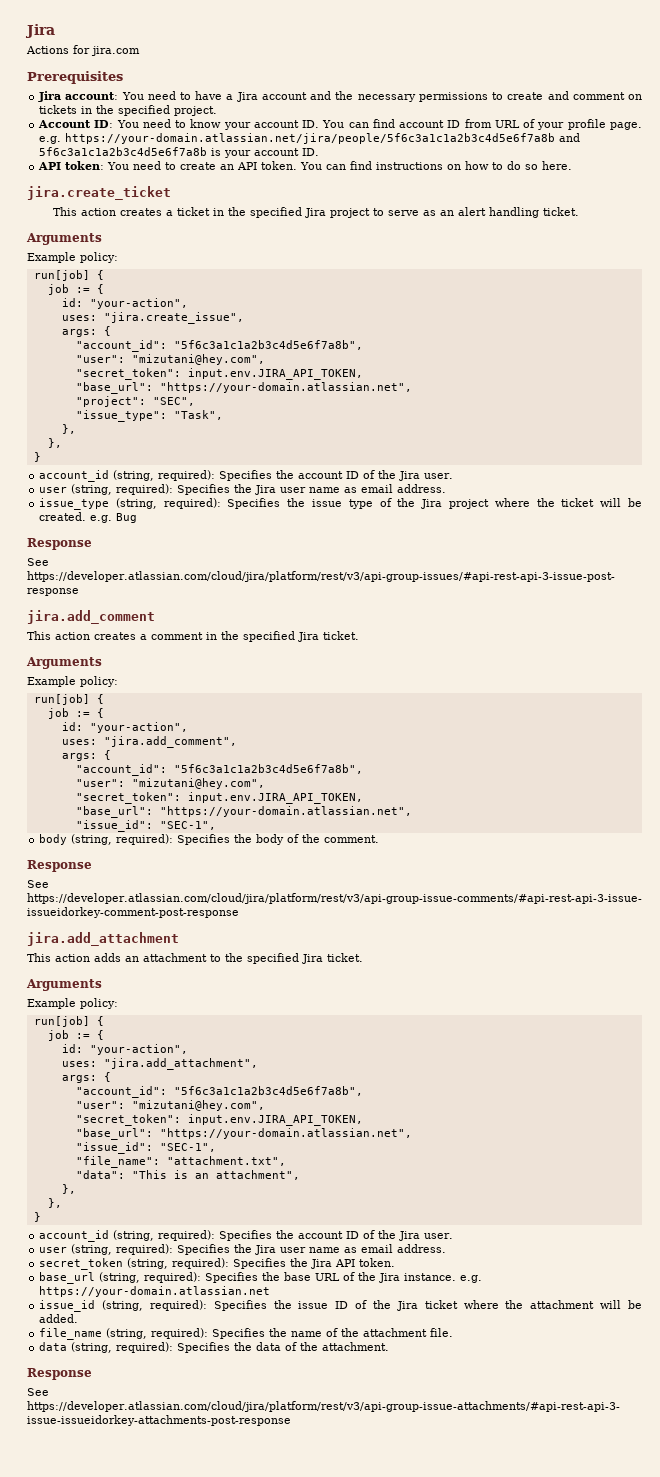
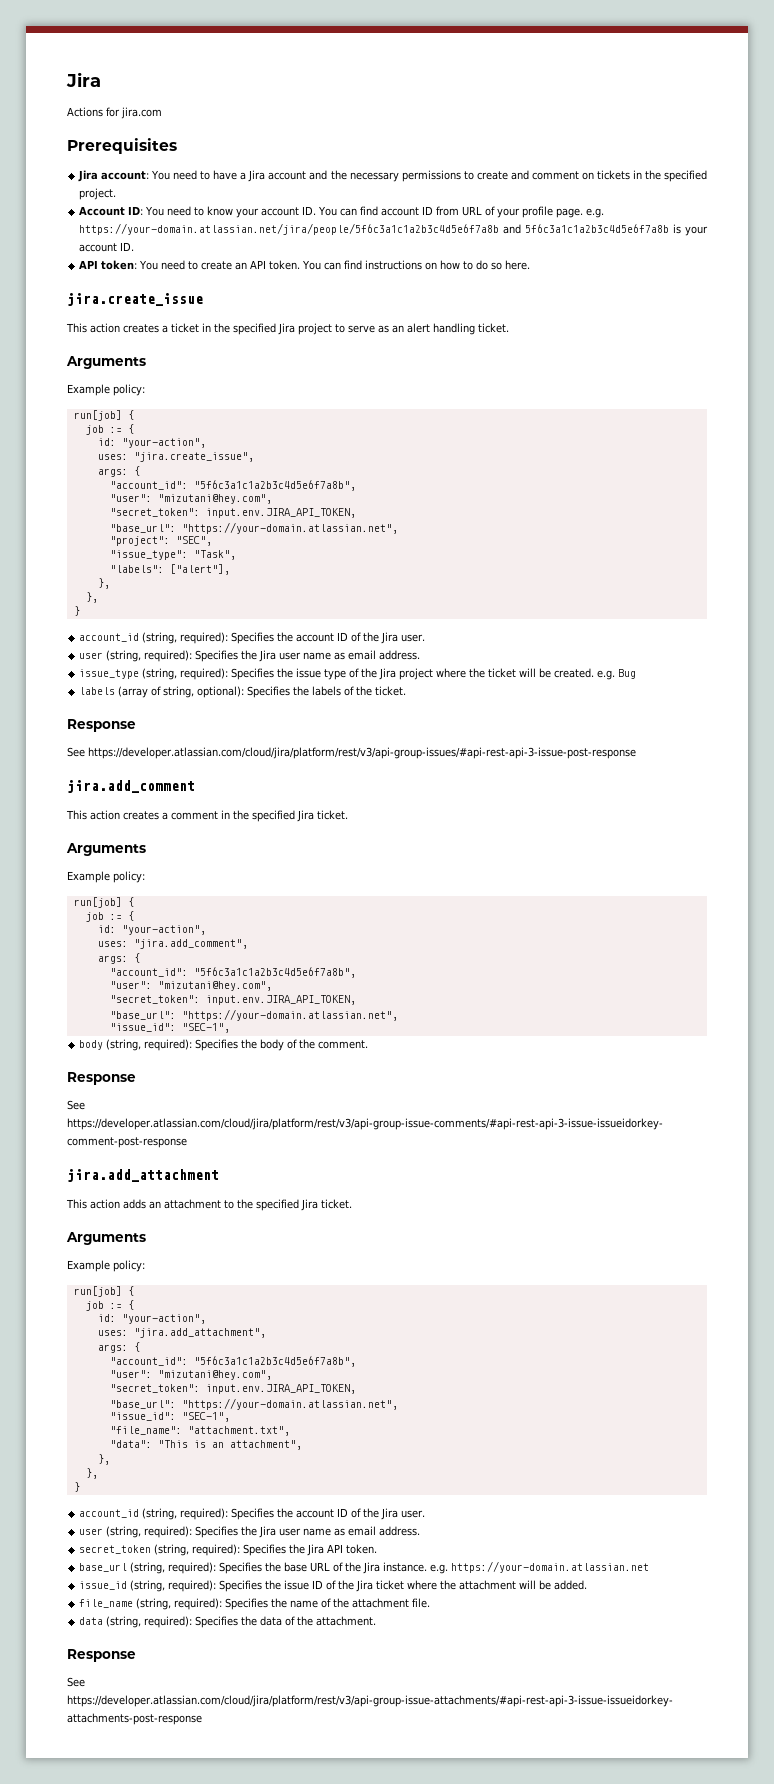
[27,186,171,200] jira.create_ticket -> [67,293,203,306] jira.create_issue
(223, 415) none -> [109,564,230,575] // "labels": ["alert"],
(138, 518) none -> [79,686,407,698] // labels (array of string, optional): Specifies the labels of the ticket.

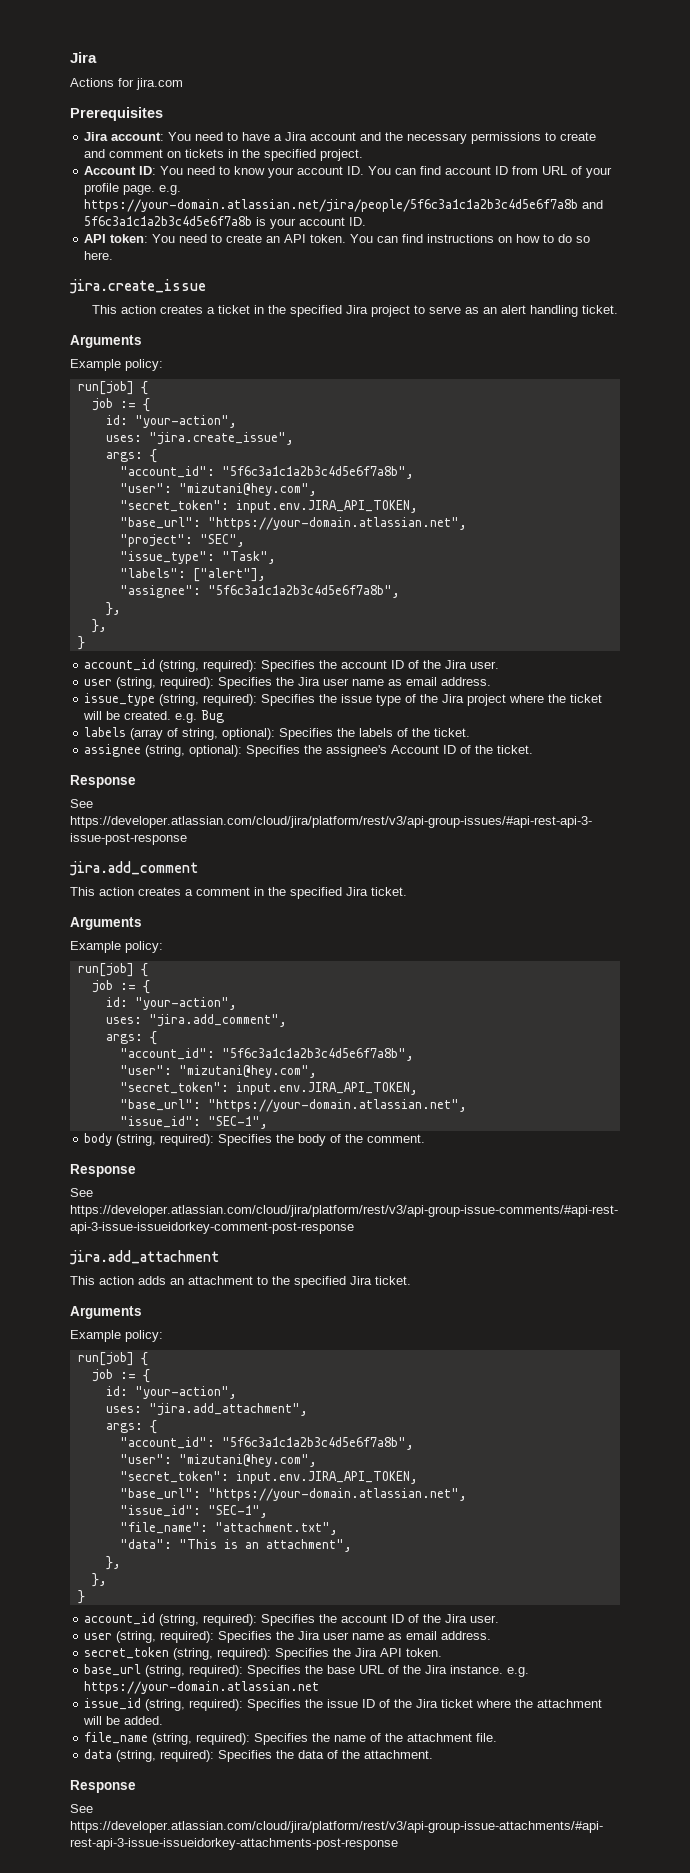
(230, 569) none -> [119,585,400,598] // "assignee": "5f6c3a1c1a2b3c4d5e6f7a8b",
(407, 691) none -> [84,744,534,757] // assignee (string, optional): Specifies the assignee's Account ID of the ticket.

